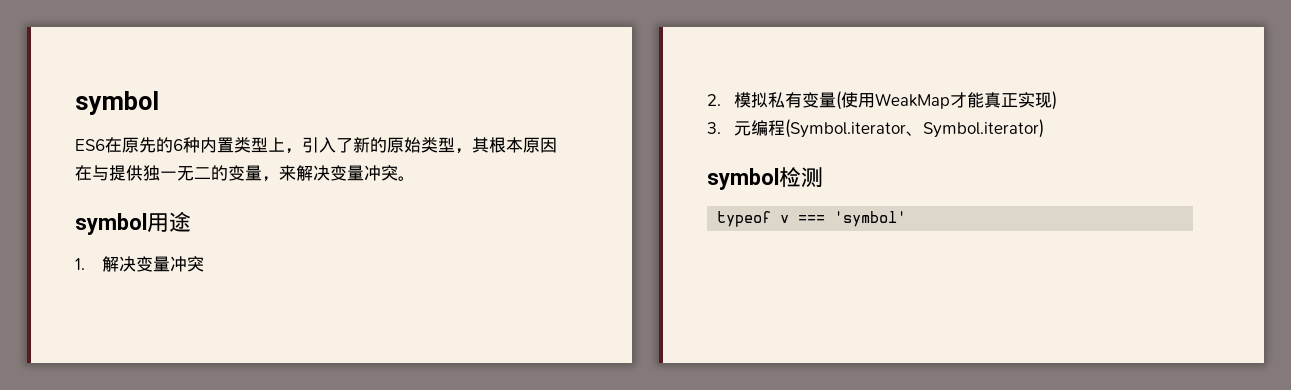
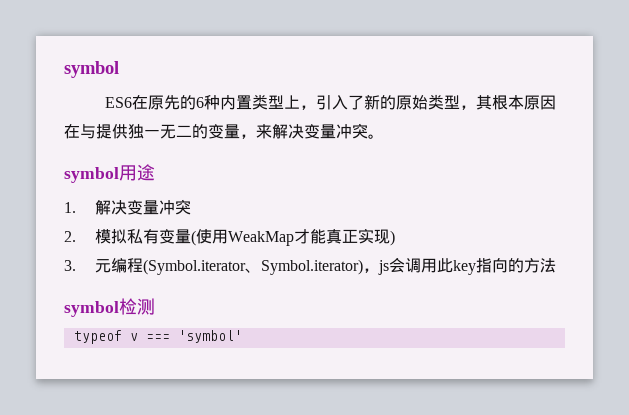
(1045, 128) none -> [362,257,556,275] ，js会调用此key指向的方法

